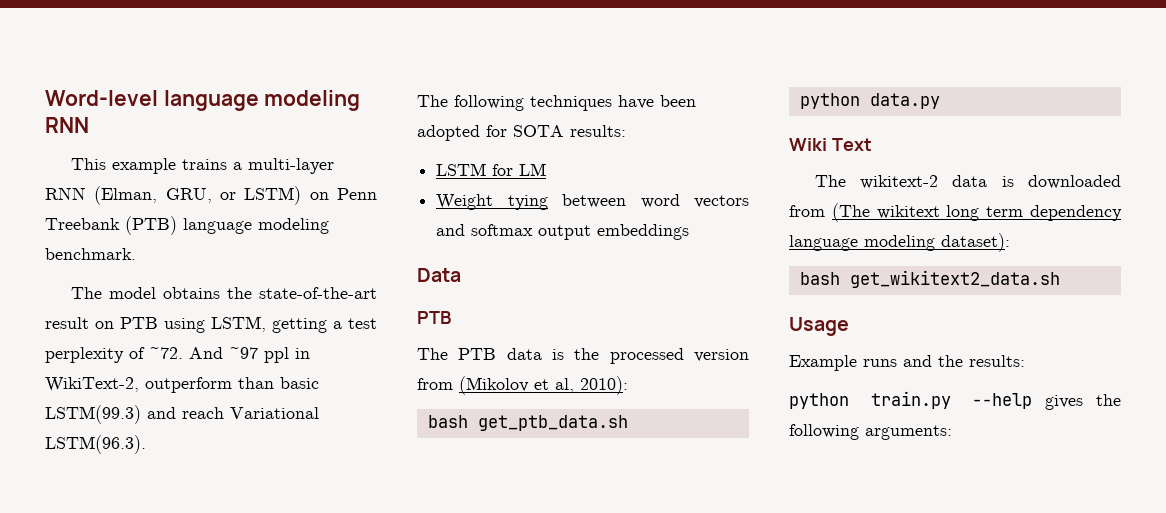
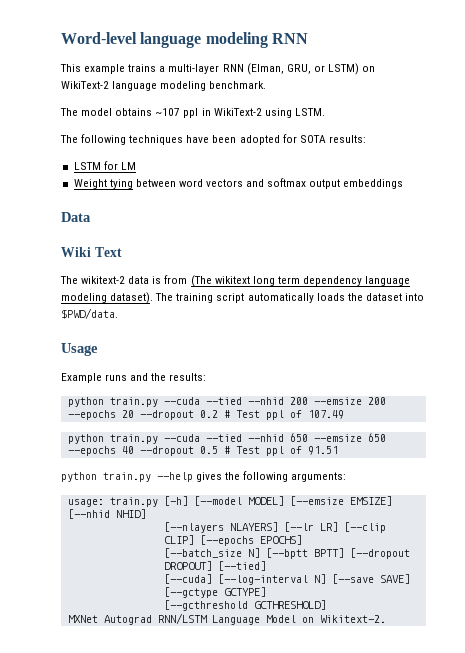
[337,188,377,200] [45,216,177,235] Penn Treebank (PTB) -> [61,81,109,89] WikiText-2
[226,287,377,299] [45,316,377,333] [45,347,310,363] [45,377,319,393] [45,405,319,424] [45,435,146,454] the state-of-the-art result on PTB using LSTM, getting a test perplexity of ~72. And ~97 ppl in WikiText-2, outperform than basic LSTM(99.3) and reach Variational LSTM(96.3). -> [155,108,325,118] ~107 ppl in WikiText-2 using LSTM.
[417,311,451,324] [417,348,749,364] [417,376,628,395] [427,415,628,431] [799,93,940,109] // PTB // The PTB data is the processed version from (Mikolov et al, 2010): // bash get_ptb_data.sh // python data.py -> (91, 217) none
[1028,175,1121,189] downloaded -> (162, 280) none
[941,233,1010,252] [799,270,1060,288] dataset): // bash get_wikitext2_data.sh -> [110,292,424,304] [61,308,118,319] dataset). The training script automatically loads the dataset into $PWD/data.
(1025, 361) none -> [67,397,386,407] [67,410,344,420] [67,433,386,444] [67,446,338,456] // python train.py --cuda --tied --nhid 200 --emsize 200 --epochs 20 --dropout 0.2 # Test ppl of 107.49 // python train.py --cuda --tied --nhid 650 --emsize 650 --epochs 40 --dropout 0.5 # Test ppl of 91.51
(952, 432) none -> [67,496,392,507] [67,509,146,519] [163,522,386,533] [163,535,302,546] [163,548,410,559] [163,561,266,571] [163,574,410,585] [163,587,266,598] [163,600,326,611] [67,613,386,625] // usage: train.py [-h] [--model MODEL] [--emsize EMSIZE] [--nhid NHID] // [--nlayers NLAYERS] [--lr LR] [--clip CLIP] [--epochs EPOCHS] // [--batch_size N] [--bptt BPTT] [--dropout DROPOUT] [--tied] // [--cuda] [--log-interval N] [--save SAVE] [--gctype GCTYPE] // [--gcthreshold GCTHRESHOLD] // MXNet Autograd RNN/LSTM Language Model on Wikitext-2.

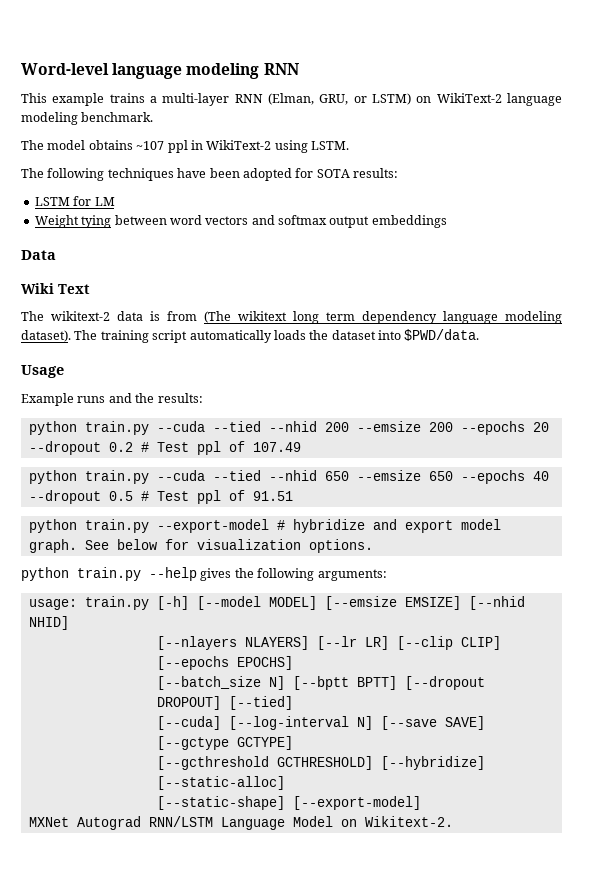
(338, 450) none -> [28,519,501,533] [28,539,373,553] // python train.py --export-model # hybridize and export model graph. See below for visualization options.
(326, 605) none -> [380,756,485,770] [156,776,285,790] [156,796,421,810] [--hybridize] [--static-alloc] // [--static-shape] [--export-model]

